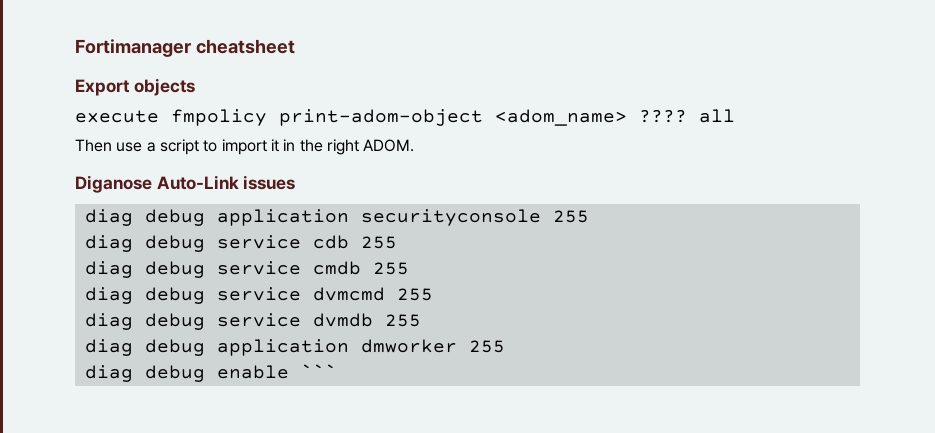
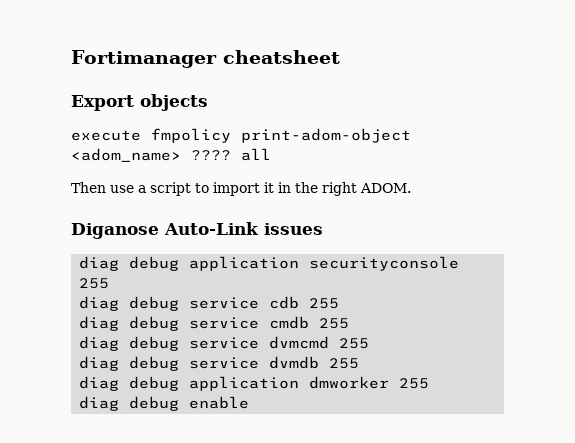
[300,364,337,378] ``` -> (250, 402) none

